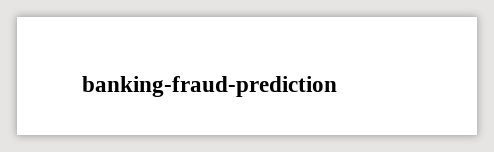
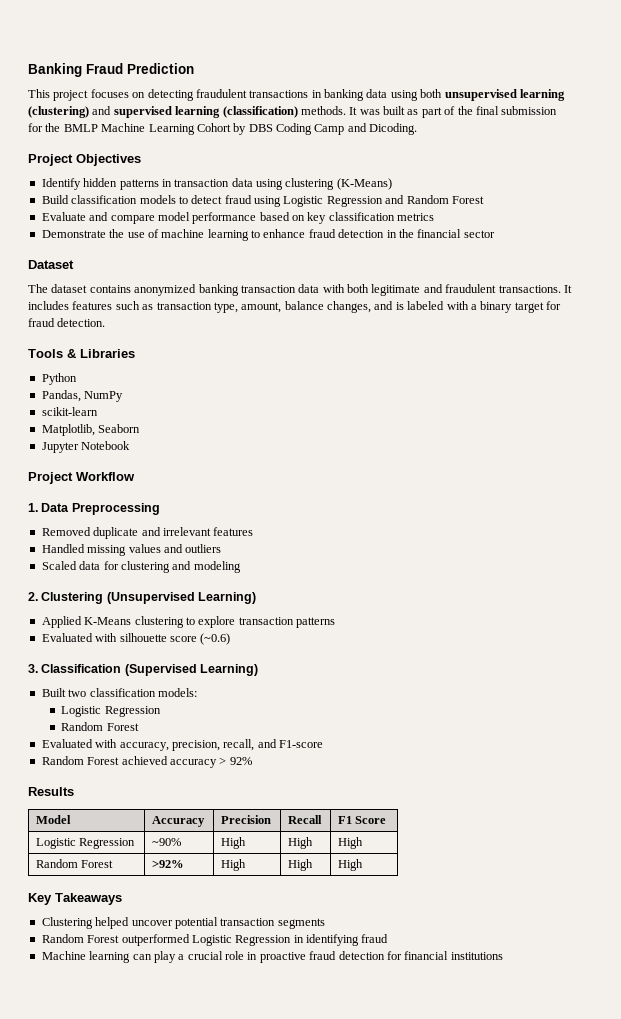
[82,76,337,97] banking-fraud-prediction -> [28,63,194,77] [28,89,565,101] [28,106,558,118] [28,123,418,135] [28,154,141,166] [41,178,392,190] [41,195,484,207] [41,212,435,224] [41,229,495,241] [28,260,74,269] [28,284,572,296] [28,301,561,313] [28,318,106,327] [28,349,135,358] [41,373,77,385] [41,390,124,402] [41,407,98,416] [41,424,141,436] [41,441,131,453] [28,472,135,484] [28,503,160,515] [41,527,254,539] [41,544,222,556] [41,561,241,573] [28,592,257,604] [41,616,335,628] [41,633,231,645] [28,664,259,676] [41,688,197,697] [61,706,161,717] [61,722,139,731] [41,739,323,751] [41,756,252,768] [28,787,74,796] [36,815,72,824] [152,816,206,827] [221,815,272,824] [288,815,323,824] [338,816,387,824] [36,838,136,849] [152,838,182,846] [221,837,247,849] [288,837,314,849] [338,837,364,849] [36,859,114,868] [152,860,185,868] [221,859,247,871] [288,859,314,871] [338,859,364,871] [28,893,122,905] [41,917,325,929] [41,934,389,946] [41,951,503,963] Banking Fraud Prediction // This project focuses on detecting fraudulent transactions in banking data using both unsupervised learning (clustering) and supervised learning (classification) methods. It was built as part of the final submission for the BMLP Machine Learning Cohort by DBS Coding Camp and Dicoding. // Project Objectives // Identify hidden patterns in transaction data using clustering (K-Means) // Build classification models to detect fraud using Logistic Regression and Random Forest // Evaluate and compare model performance based on key classification metrics // Demonstrate the use of machine learning to enhance fraud detection in the financial sector // Dataset // The dataset contains anonymized banking transaction data with both legitimate and fraudulent transactions. It includes features such as transaction type, amount, balance changes, and is labeled with a binary target for fraud detection. // Tools & Libraries // Python // Pandas, NumPy // scikit-learn // Matplotlib, Seaborn // Jupyter Notebook // Project Workflow // 1. Data Preprocessing // Removed duplicate and irrelevant features // Handled missing values and outliers // Scaled data for clustering and modeling // 2. Clustering (Unsupervised Learning) // Applied K-Means clustering to explore transaction patterns // Evaluated with silhouette score (~0.6) // 3. Classification (Supervised Learning) // Built two classification models: // Logistic Regression // Random Forest // Evaluated with accuracy, precision, recall, and F1-score // Random Forest achieved accuracy > 92% // Results // Model | Accuracy | Precision | Recall | F1 Score // Logistic Regression | ~90% | High | High | High // Random Forest | >92% | High | High | High // Key Takeaways // Clustering helped uncover potential transaction segments // Random Forest outperformed Logistic Regression in identifying fraud // Machine learning can play a crucial role in proactive fraud detection for financial institutions

